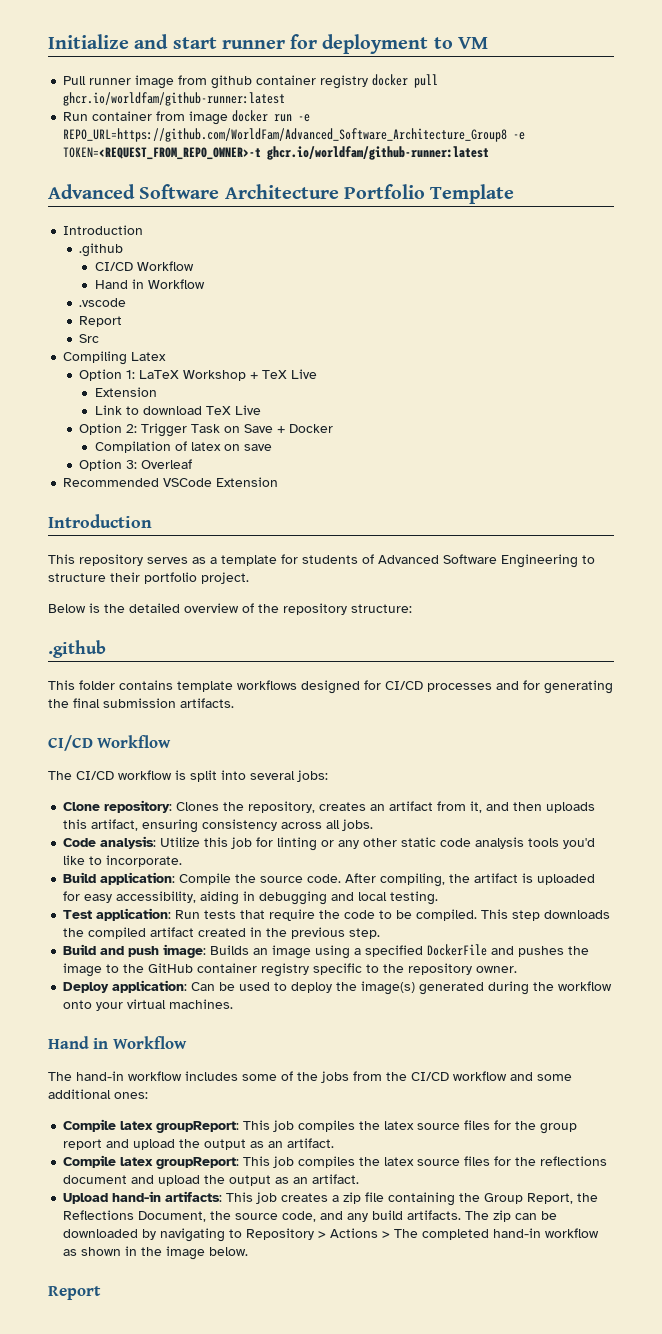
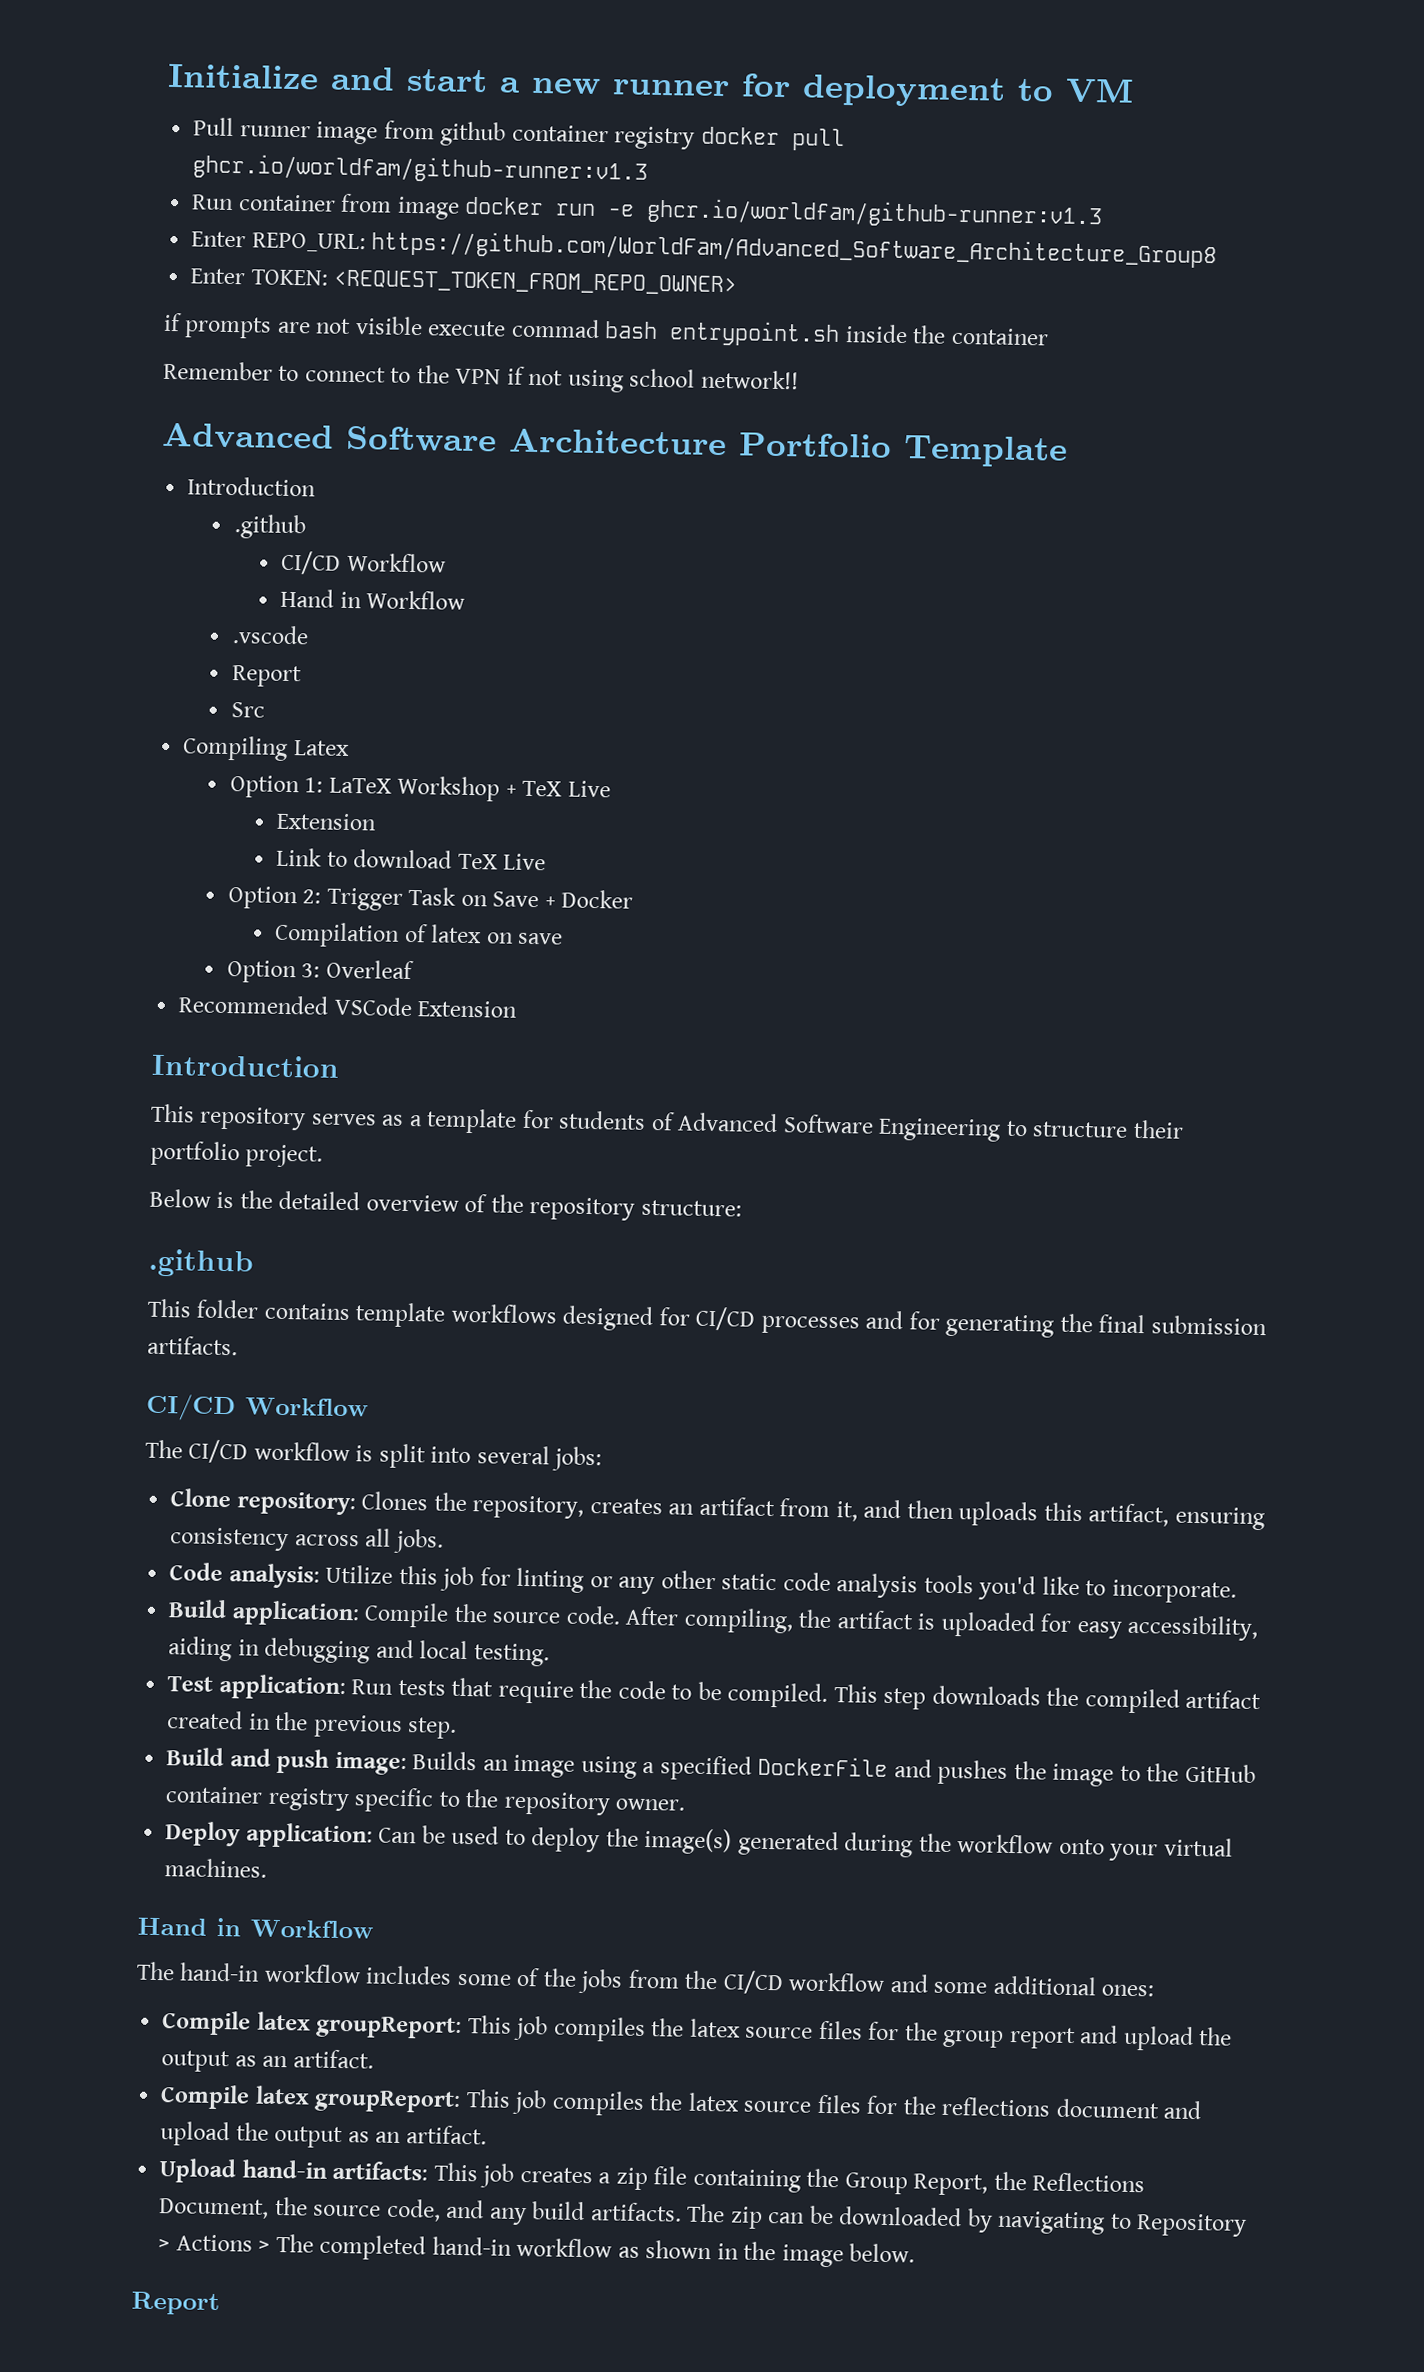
(217, 43) none -> [499,77,601,96] a new
[63,92,286,106] ghcr.io/worldfam/github-runner:latest -> [192,153,649,185] ghcr.io/worldfam/github-runner:v1.3
[63,128,526,142] [63,146,490,160] REPO_URL=https://github.com/WorldFam/Advanced_Software_Architecture_Group8 -e TOKEN=<REQUEST_FROM_REPO_OWNER>-t ghcr.io/worldfam/github-runner:latest -> [646,197,1104,230] [191,230,1218,269] [190,268,738,296] [163,312,1049,347] [163,360,799,393] ghcr.io/worldfam/github-runner:v1.3 // Enter REPO_URL: https://github.com/WorldFam/Advanced_Software_Architecture_Group8 // Enter TOKEN: <REQUEST_TOKEN_FROM_REPO_OWNER> // if prompts are not visible execute commad bash entrypoint.sh inside the container // Remember to connect to the VPN if not using school network!!

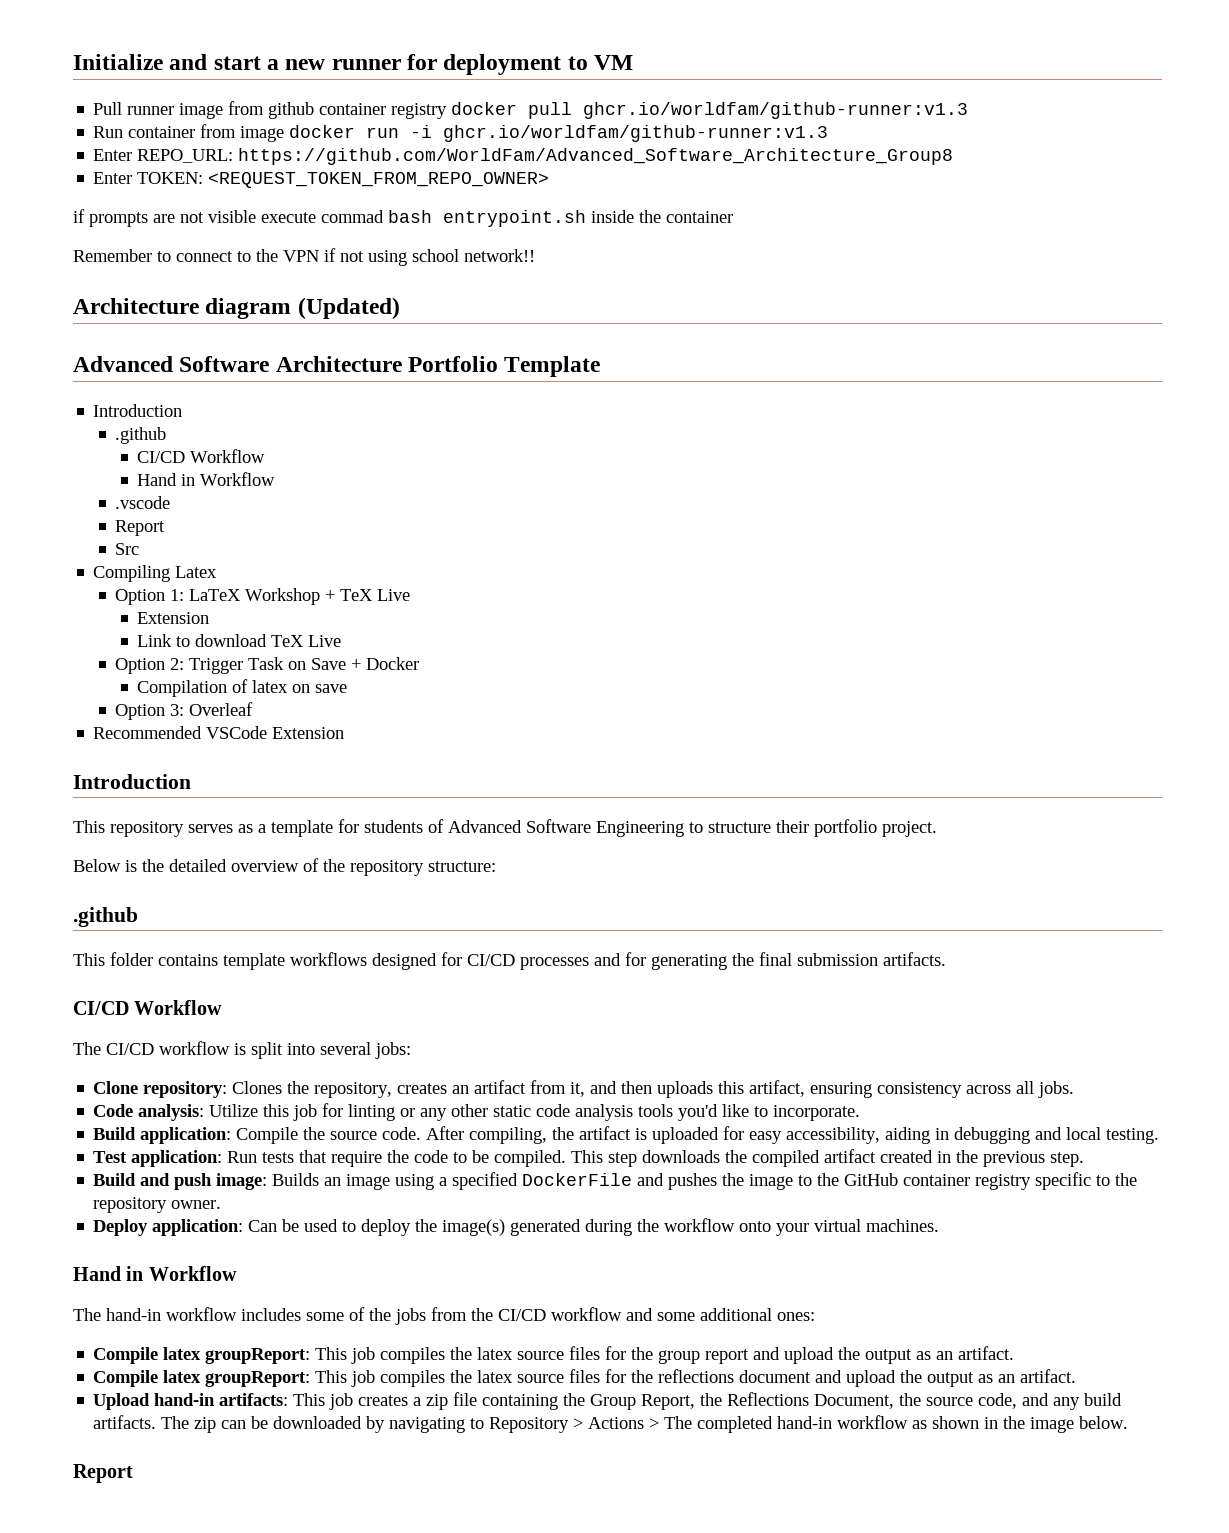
[607,204,636,217] -e -> [410,125,433,138] -i
(799, 379) none -> [73,297,400,319] // Architecture diagram (Updated)

